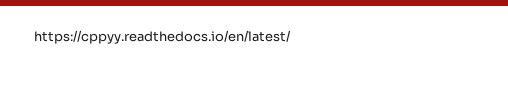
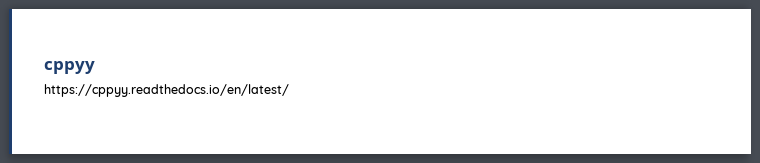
(34, 37) none -> [44,61,95,74] cppyy //

